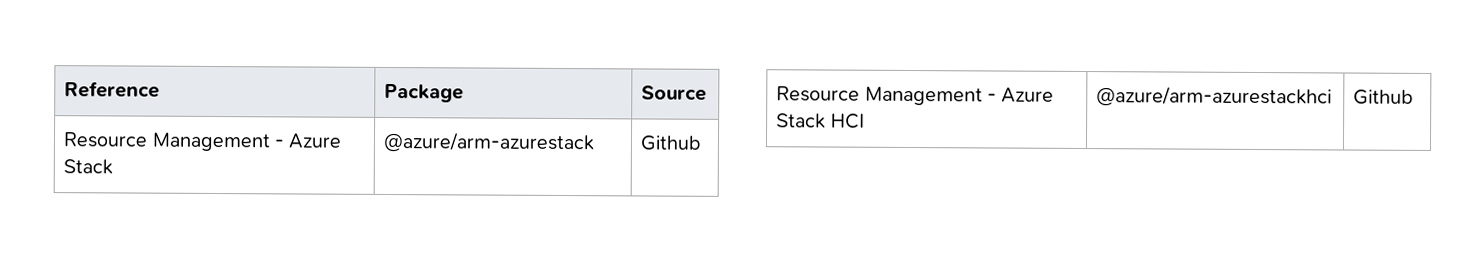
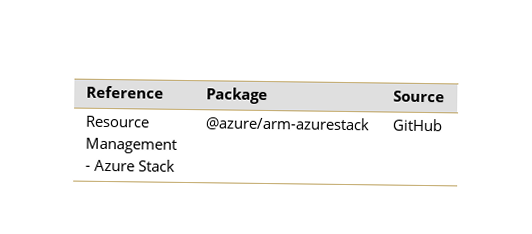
[640,135,703,151] [776,86,1055,106] [776,113,865,129] [1096,86,1333,108] [1353,89,1415,105] Github // Resource Management - Azure Stack HCI | @azure/arm-azurestackhci | Github -> [391,118,442,132] GitHub

